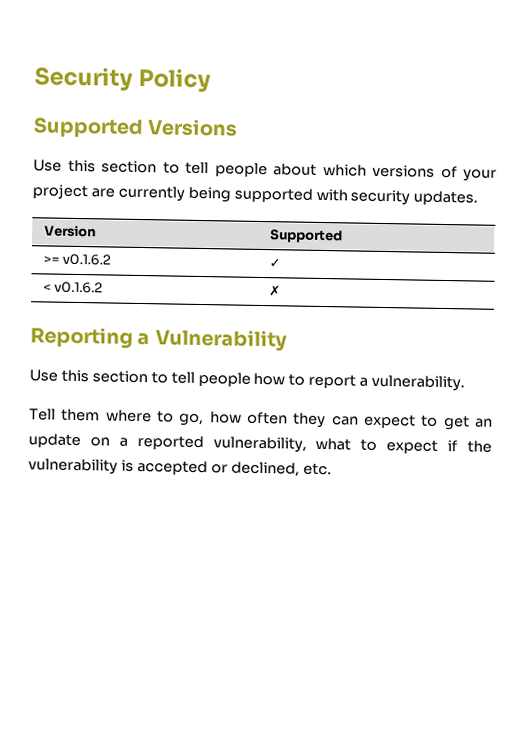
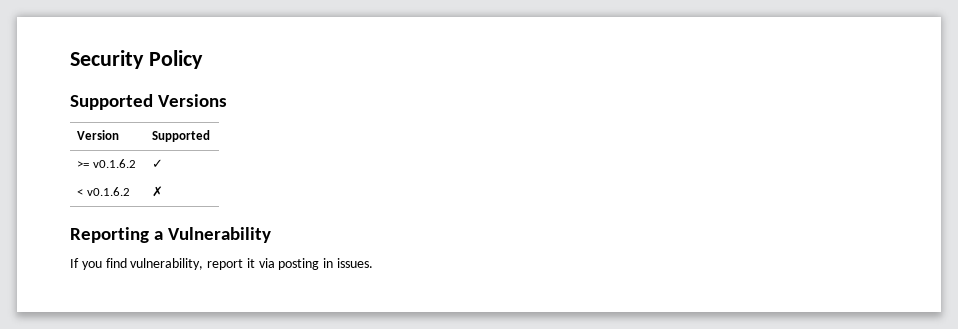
[33,159,497,182] [32,184,479,206] // Use this section to tell people about which versions of your project are currently being supported with security updates. -> (228, 100) none
[29,369,466,392] [29,408,493,431] [28,433,493,454] [28,458,332,477] Use this section to tell people how to report a vulnerability. // Tell them where to go, how often they can expect to get an update on a reported vulnerability, what to expect if the vulnerability is accepted or declined, etc. -> [70,258,374,270] If you find vulnerability, report it via posting in issues.

